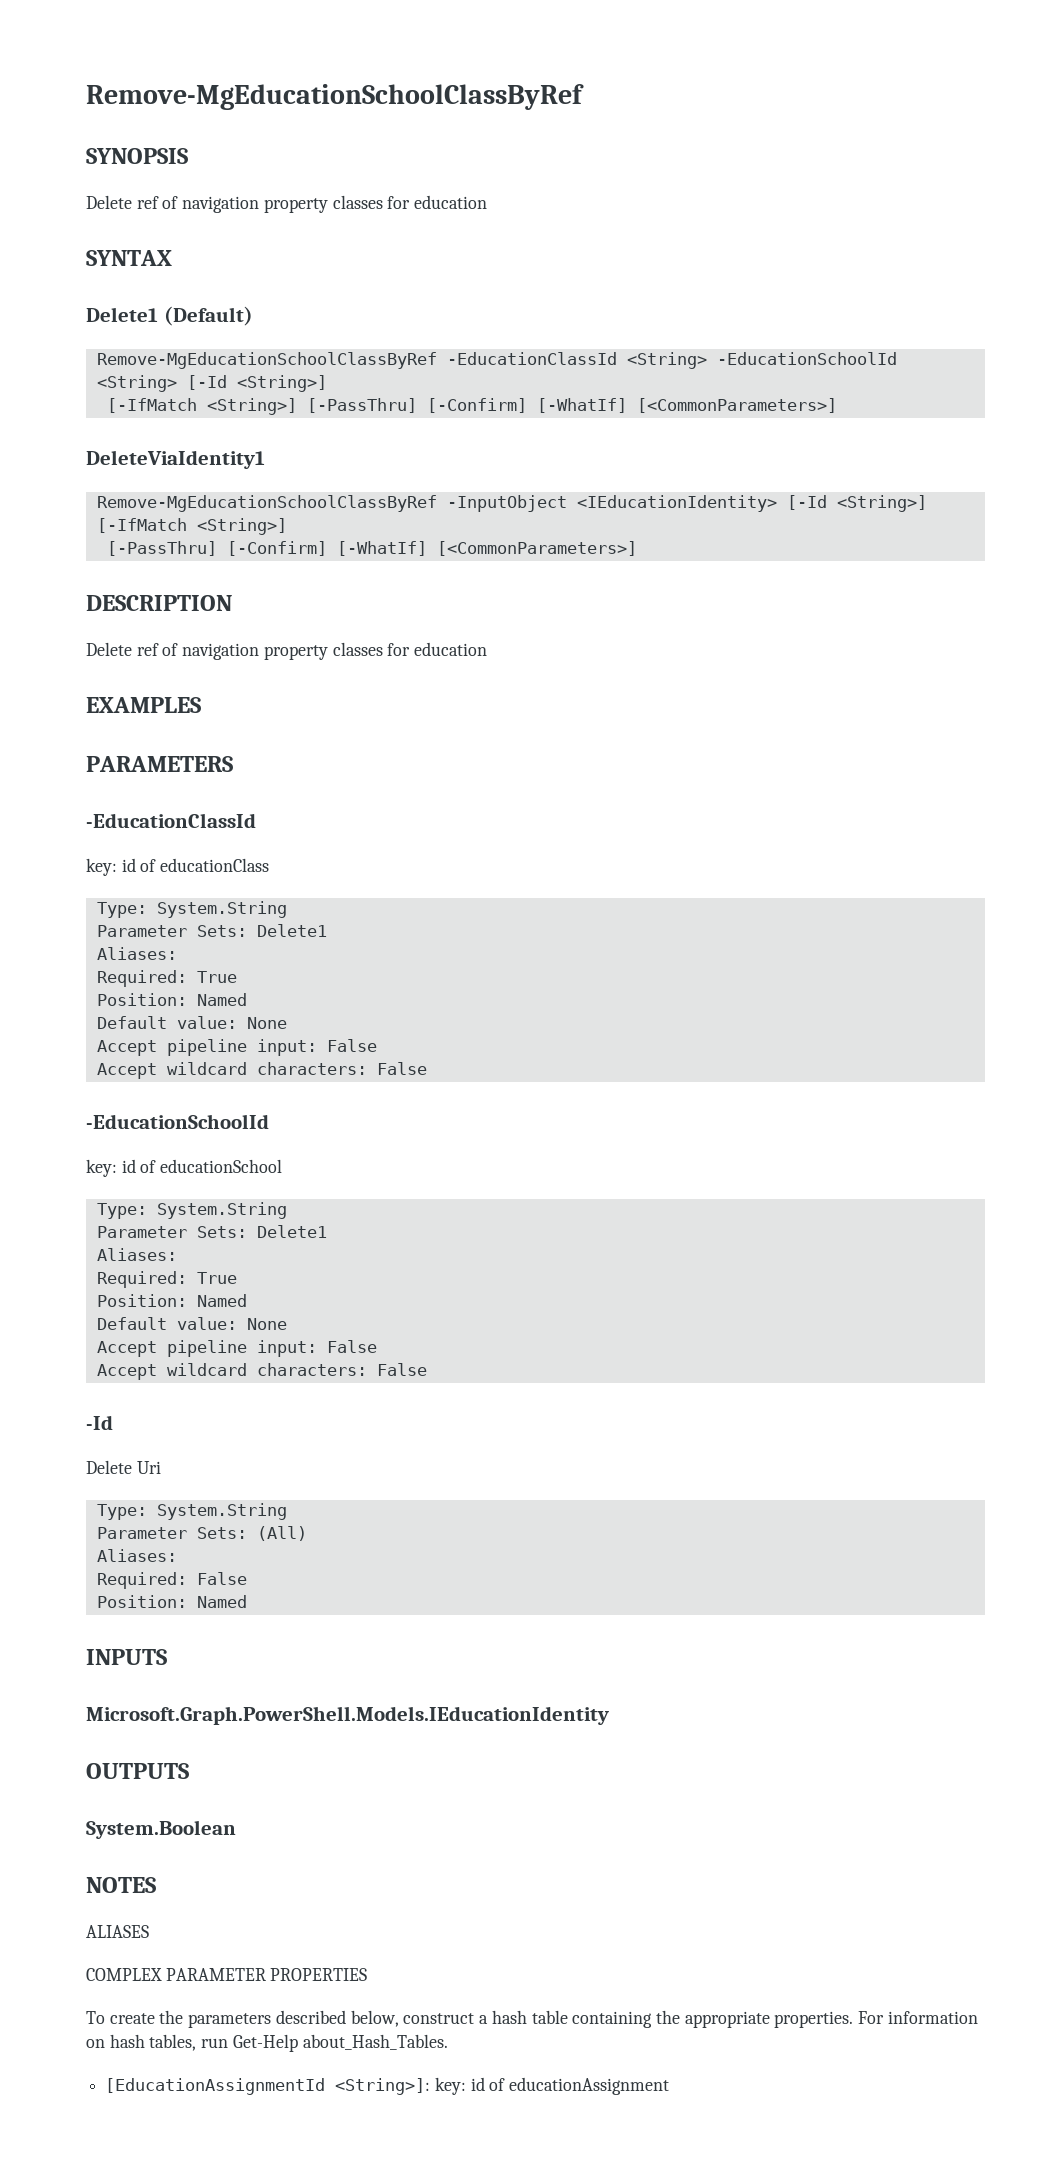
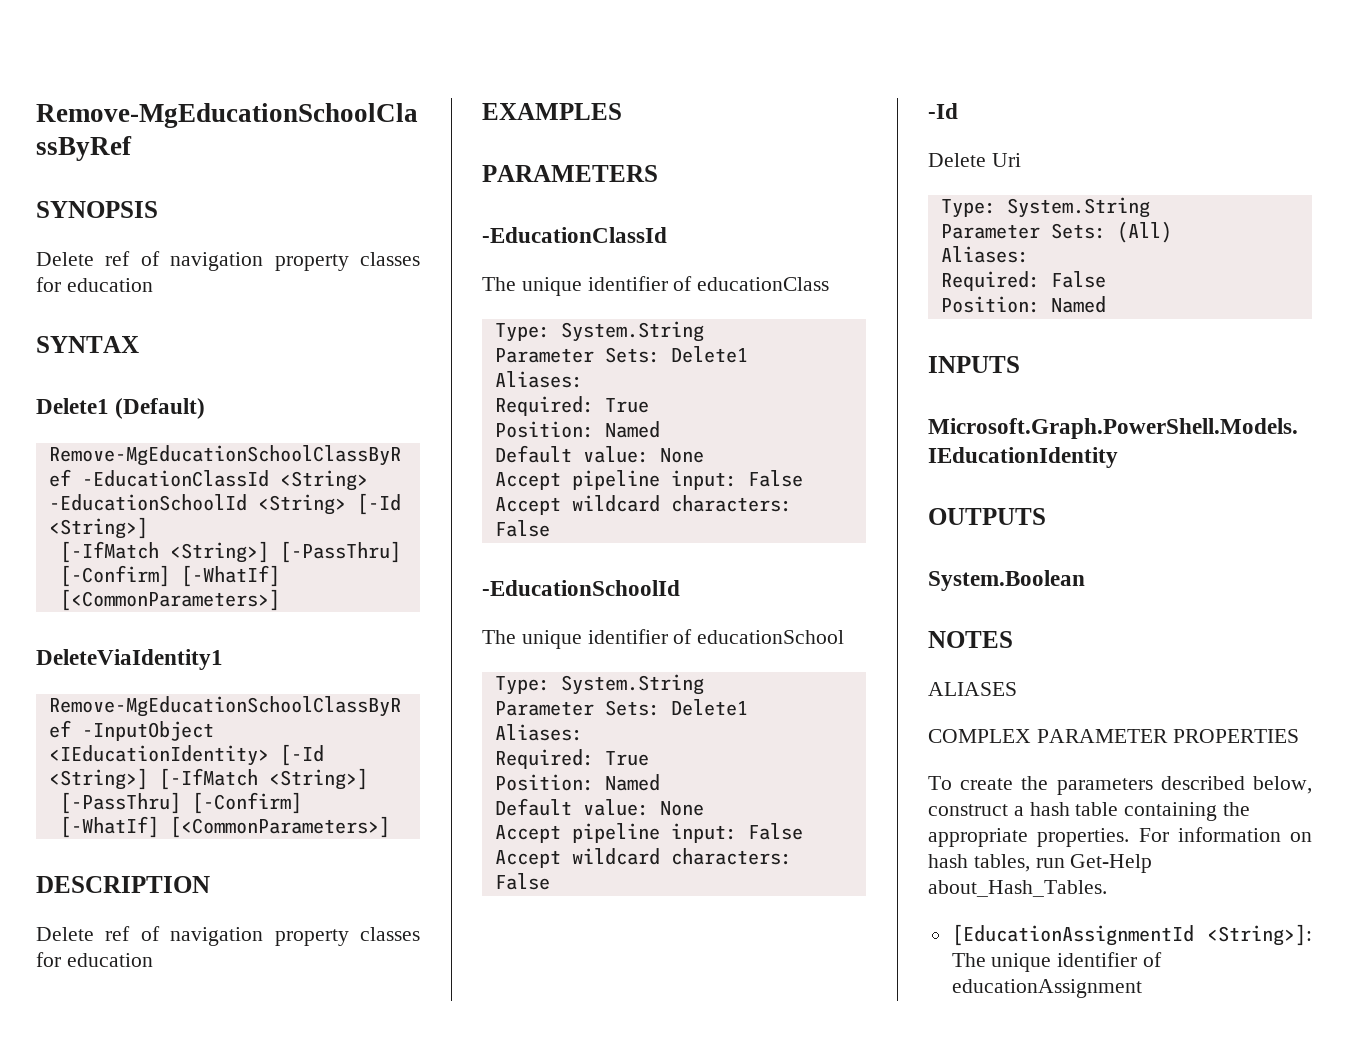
[86,858,136,876] key: id -> [482,276,668,296] The unique identifier
[86,1159,136,1177] key: id -> [482,629,668,649] The unique identifier
[434,2077,485,2095] key: id -> [951,952,1138,972] The unique identifier

